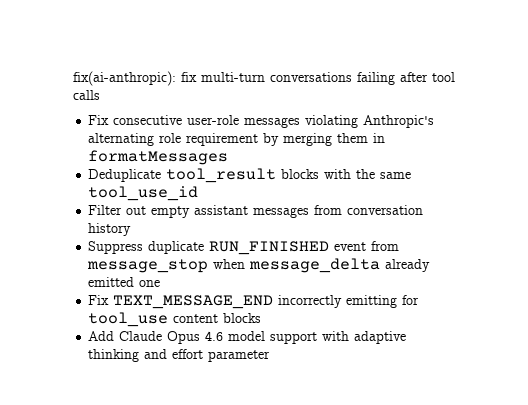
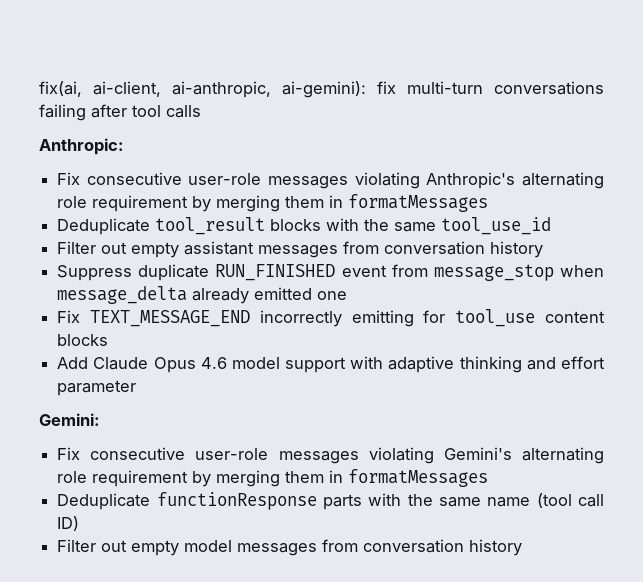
[73,71,176,86] fix(ai-anthropic): -> [39,81,366,98] fix(ai, ai-client, ai-anthropic, ai-gemini):
(100, 95) none -> [39,138,124,155] // Anthropic:
(271, 356) none -> [39,413,100,426] [57,447,604,464] [57,469,489,487] [57,492,604,510] [57,516,80,531] [57,539,523,556] // Gemini: // Fix consecutive user-role messages violating Gemini's alternating role requirement by merging them in formatMessages // Deduplicate functionResponse parts with the same name (tool call ID) // Filter out empty model messages from conversation history

